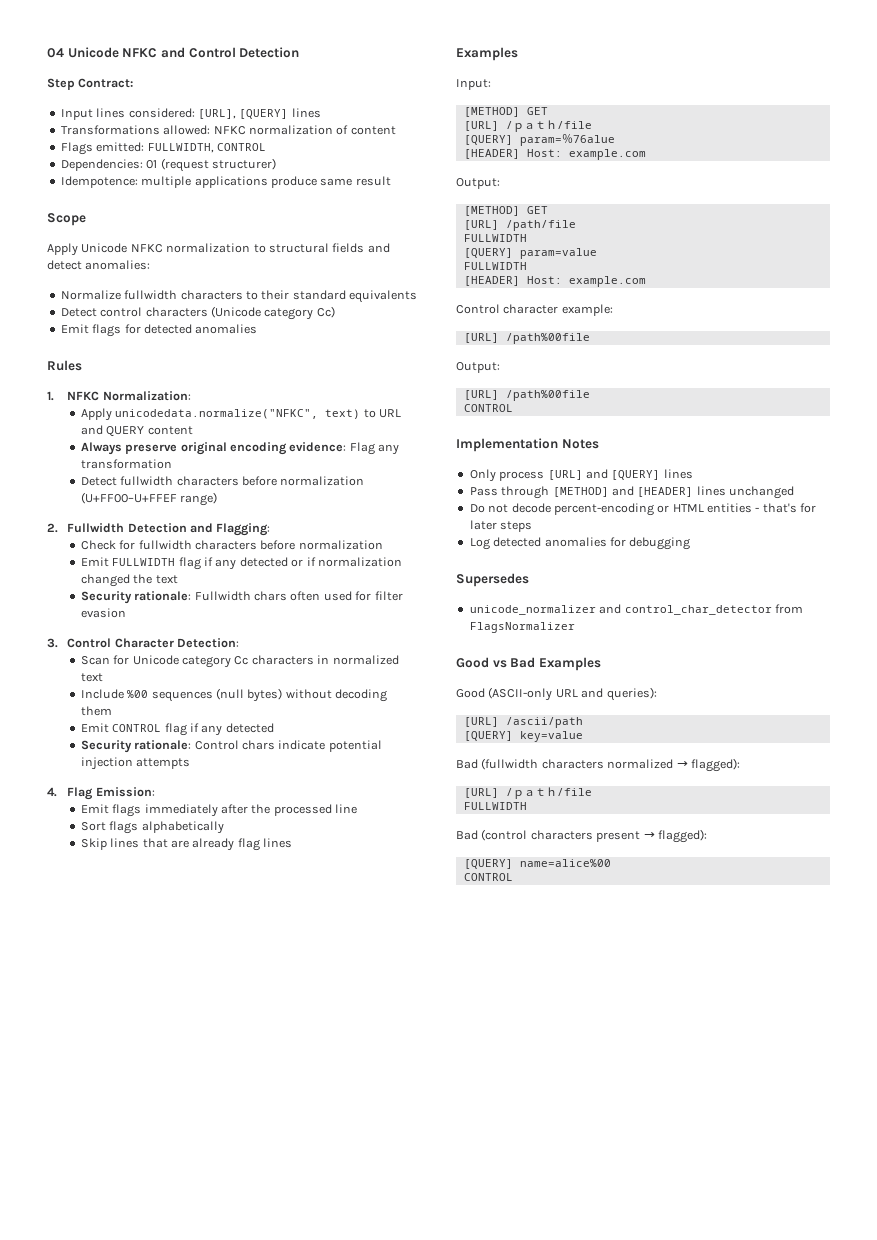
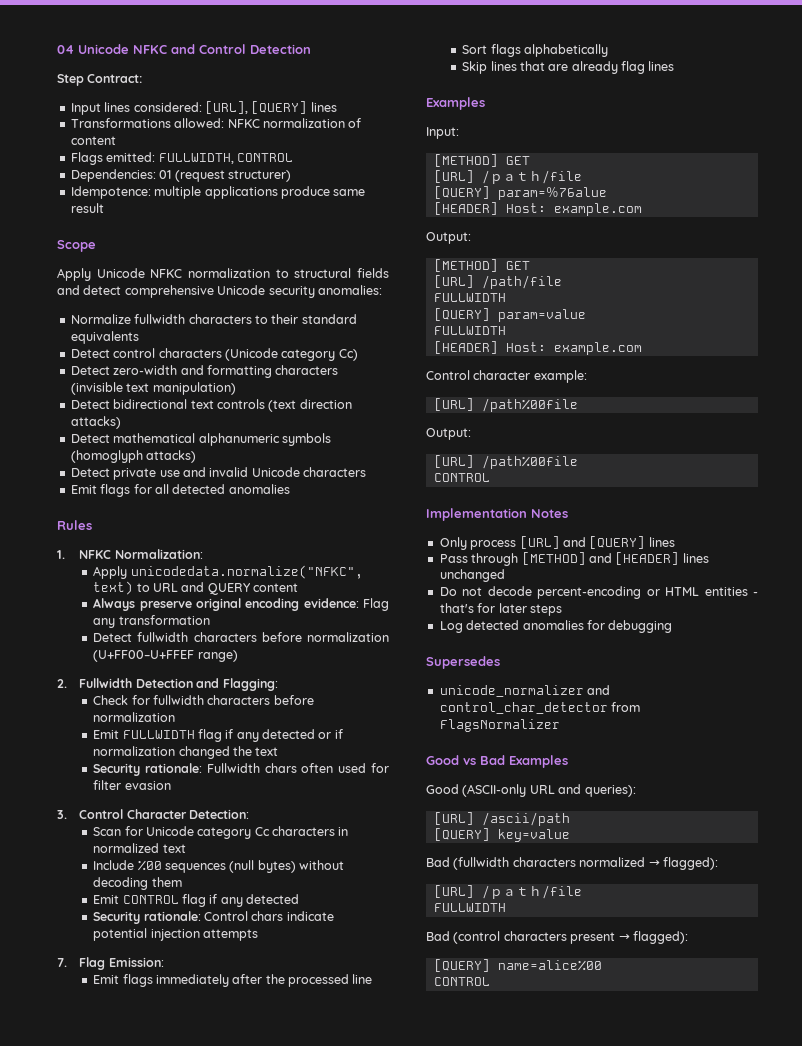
(82, 265) none -> [124,285,315,298] comprehensive Unicode security
(335, 312) none -> [70,365,339,378] [70,382,236,395] [70,399,352,412] [70,416,121,429] [70,433,331,446] [70,450,197,463] [70,467,366,480] // Detect zero-width and formatting characters (invisible text manipulation) // Detect bidirectional text controls (text direction attacks) // Detect mathematical alphanumeric symbols (homoglyph attacks) // Detect private use and invalid Unicode characters
(141, 329) none -> [154,484,169,494] all
[47,787,57,797] 4. -> [57,958,67,967] 7.

